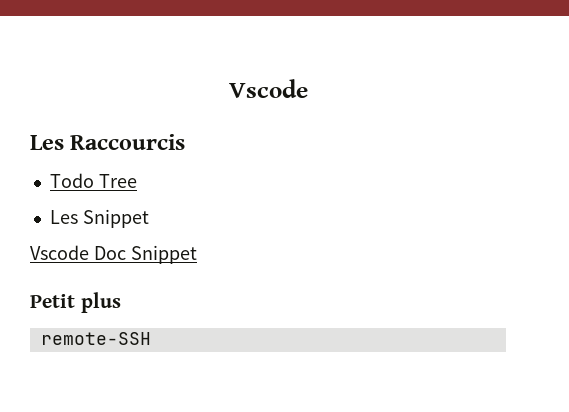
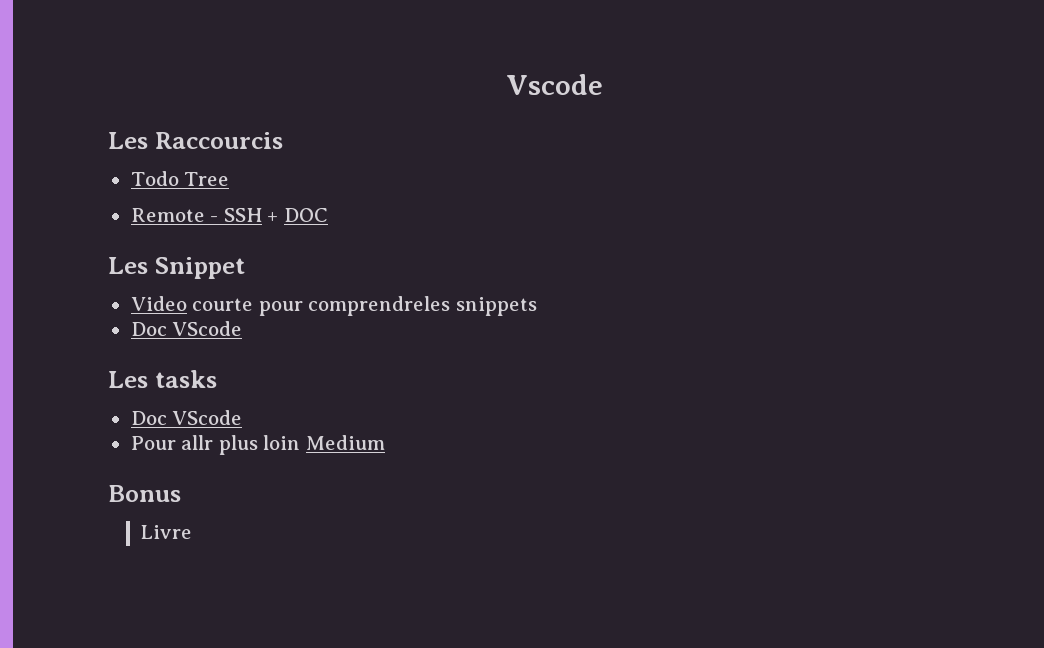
[49,209,149,228] [30,245,197,264] [30,292,121,313] [40,332,151,345] Les Snippet // Vscode Doc Snippet // Petit plus // remote-SSH -> [130,208,328,222] [108,257,245,279] [130,296,537,316] [130,321,243,336] [108,370,217,388] [130,410,243,425] [130,435,385,455] [108,485,181,502] [140,525,192,539] Remote - SSH + DOC // Les Snippet // Video courte pour comprendreles snippets // Doc VScode // Les tasks // Doc VScode // Pour allr plus loin Medium // Bonus // Livre

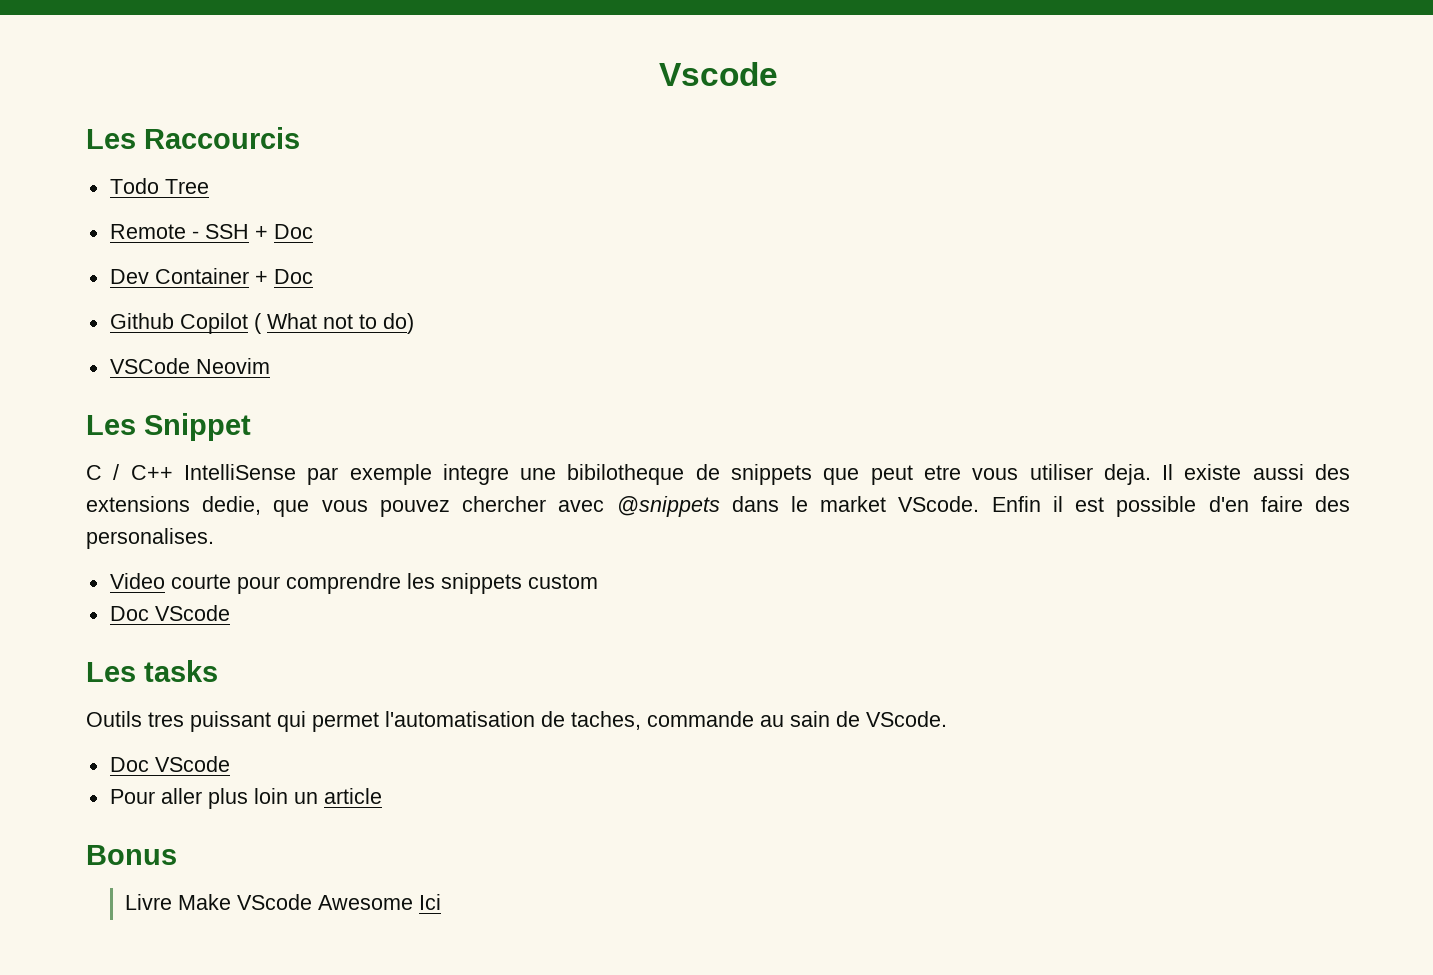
[283,208,328,222] [108,257,245,279] DOC // Les Snippet -> [273,224,313,239] [109,268,313,284] [109,313,414,334] [109,358,270,374] [86,413,251,441] [86,464,1350,485] [86,496,1350,517] [86,528,214,549] Doc // Dev Container + Doc // Github Copilot ( What not to do) // VSCode Neovim // Les Snippet // C / C++ IntelliSense par exemple integre une bibilotheque de snippets que peut etre vous utiliser deja. Il existe aussi des extensions dedie, que vous pouvez chercher avec @snippets dans le market VScode. Enfin il est possible d'en faire des personalises.
[308,296,537,316] comprendreles snippets -> [285,573,598,594] comprendre les snippets custom
(217, 379) none -> [86,711,947,732] // Outils tres puissant qui permet l'automatisation de taches, commande au sain de VScode.
[181,435,214,450] allr -> [160,788,202,804] aller
[305,435,385,450] Medium -> [293,788,382,804] un article
(192, 532) none -> [178,894,442,910] Make VScode Awesome Ici

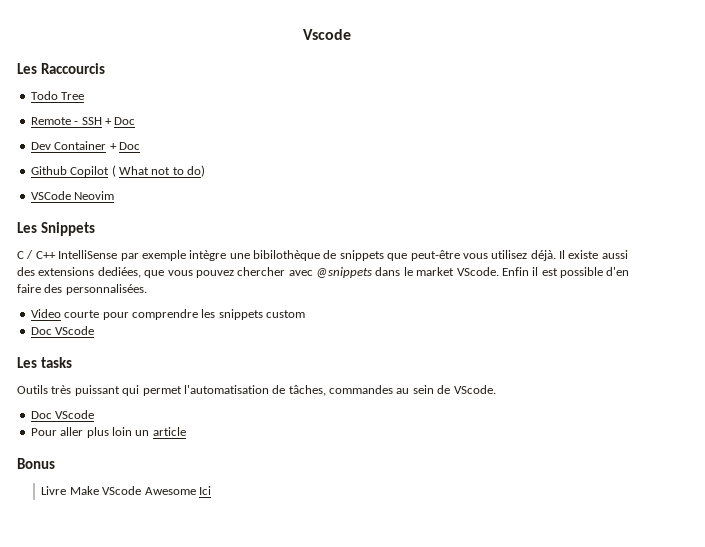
[144,413,251,441] Snippet -> [40,222,95,236] Snippets
[442,464,1151,485] integre une bibilotheque de snippets que peut etre vous utiliser deja. -> [189,250,556,261] intègre une bibilothèque de snippets que peut-être vous utilisez déjà.
[202,496,262,515] dedie, -> [97,267,141,278] dediées,
[86,528,214,549] personalises. -> [65,284,147,295] personnalisées.
[148,712,184,727] tres -> [51,385,72,394] très
[571,711,830,730] taches, commande au sain -> [288,385,434,396] tâches, commandes au sein

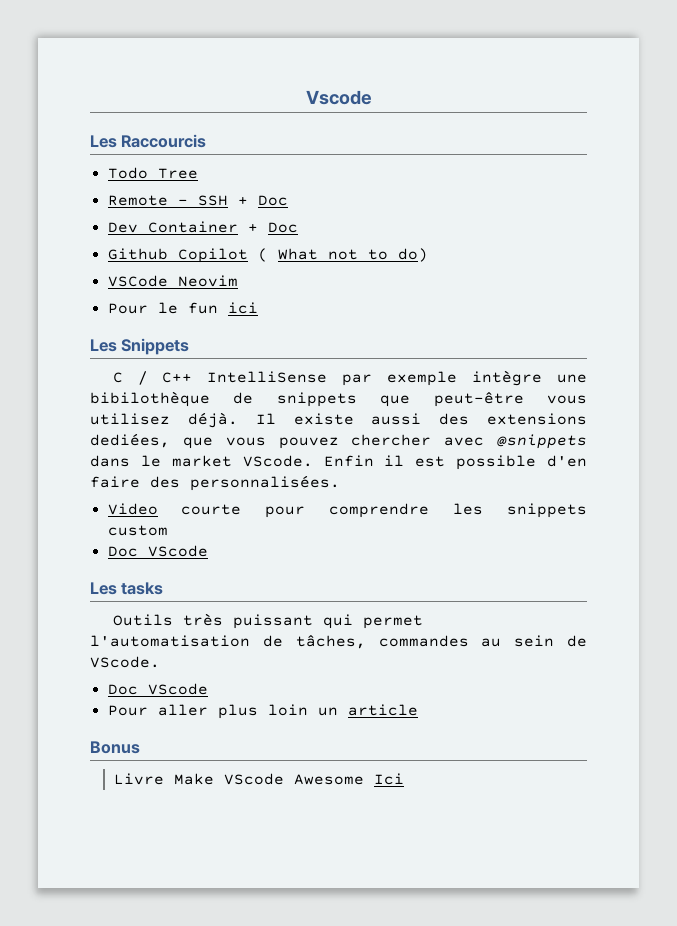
(115, 195) none -> [107,302,258,314] // Pour le fun ici

